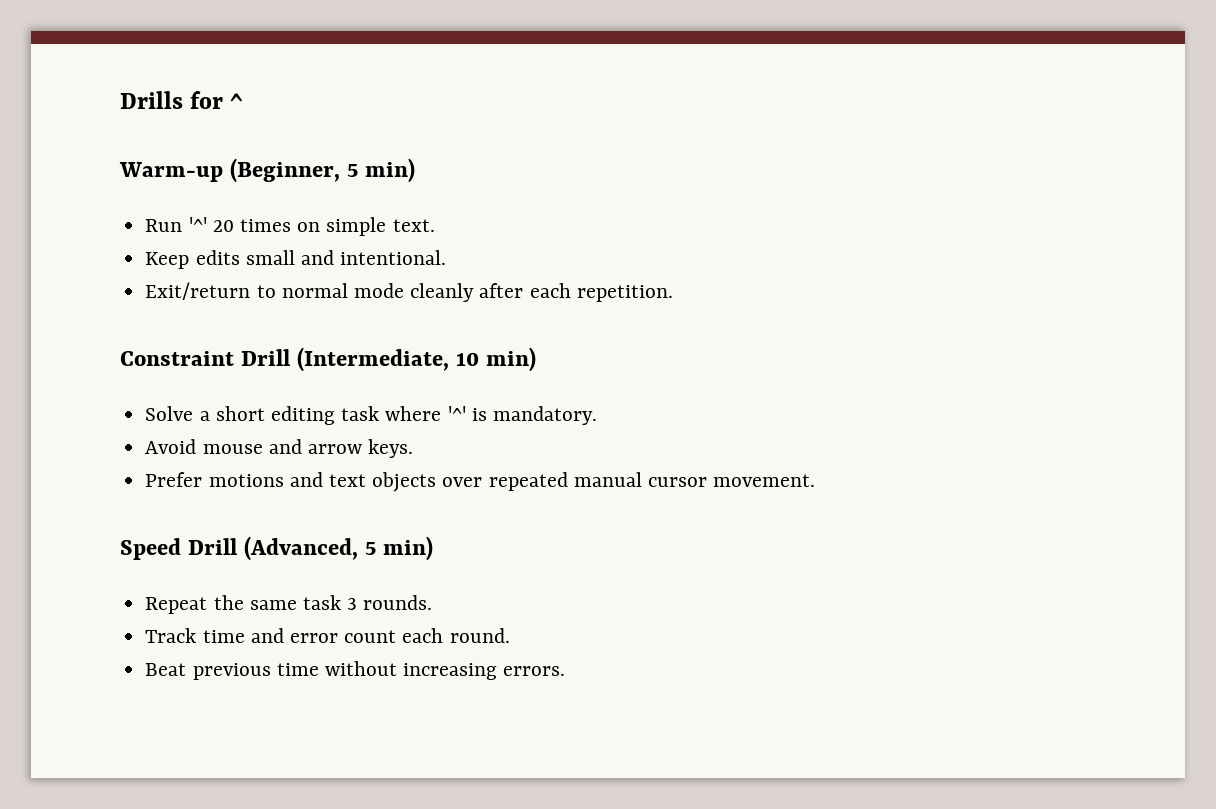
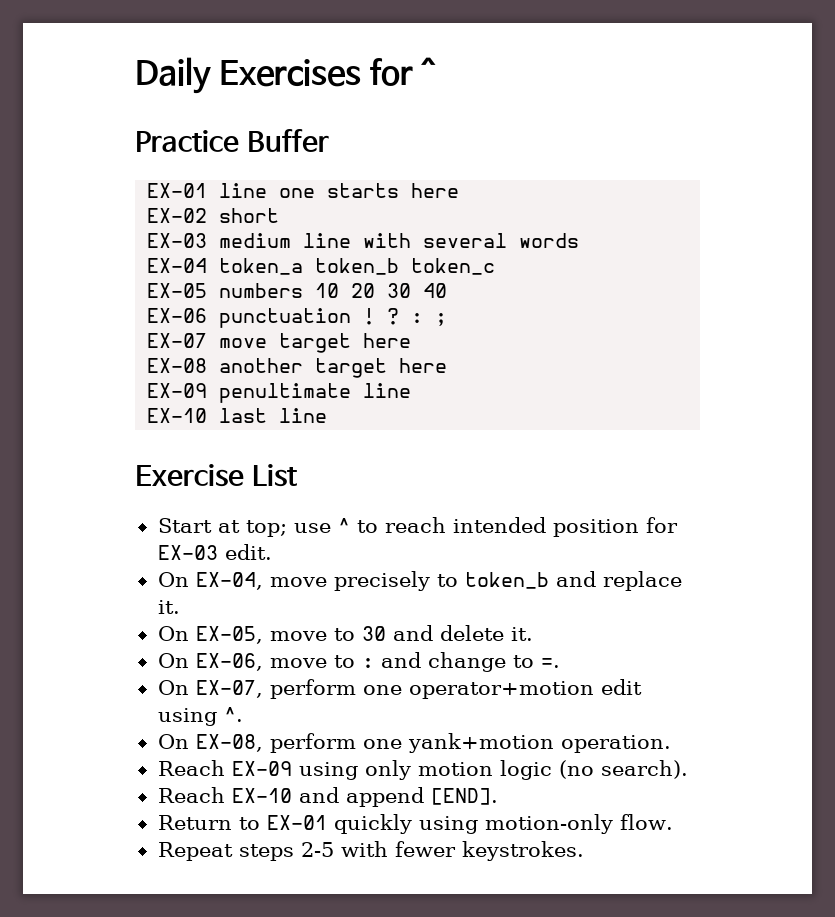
[120,91,183,109] Drills -> [135,57,361,94] Daily Exercises
[119,158,415,183] [145,217,435,236] [145,250,447,269] [145,282,673,302] [120,347,536,372] [145,406,597,425] [145,439,414,458] [145,472,816,492] [120,536,433,561] [145,595,433,614] [145,628,510,643] [145,661,566,680] Warm-up (Beginner, 5 min) // Run '^' 20 times on simple text. // Keep edits small and intentional. // Exit/return to normal mode cleanly after each repetition. // Constraint Drill (Intermediate, 10 min) // Solve a short editing task where '^' is mandatory. // Avoid mouse and arrow keys. // Prefer motions and text objects over repeated manual cursor movement. // Speed Drill (Advanced, 5 min) // Repeat the same task 3 rounds. // Track time and error count each round. // Beat previous time without increasing errors. -> [135,129,329,152] [147,183,460,198] [147,208,280,223] [147,233,580,248] [147,258,496,275] [147,283,448,298] [147,308,448,328] [147,333,412,353] [147,358,448,378] [147,383,412,403] [147,408,328,423] [135,464,297,487] [157,517,678,537] [157,544,272,560] [157,571,682,591] [157,600,180,614] [157,625,533,644] [157,652,560,672] [157,679,642,699] [157,707,243,726] [157,733,671,753] [157,760,688,780] [157,787,498,807] [157,814,673,834] [157,841,584,861] Practice Buffer // EX-01 line one starts here // EX-02 short // EX-03 medium line with several words // EX-04 token_a token_b token_c // EX-05 numbers 10 20 30 40 // EX-06 punctuation ! ? : ; // EX-07 move target here // EX-08 another target here // EX-09 penultimate line // EX-10 last line // Exercise List // Start at top; use ^ to reach intended position for EX-03 edit. // On EX-04, move precisely to token_b and replace it. // On EX-05, move to 30 and delete it. // On EX-06, move to : and change to =. // On EX-07, perform one operator+motion edit using ^. // On EX-08, perform one yank+motion operation. // Reach EX-09 using only motion logic (no search). // Reach EX-10 and append [END]. // Return to EX-01 quickly using motion-only flow. // Repeat steps 2-5 with fewer keystrokes.

